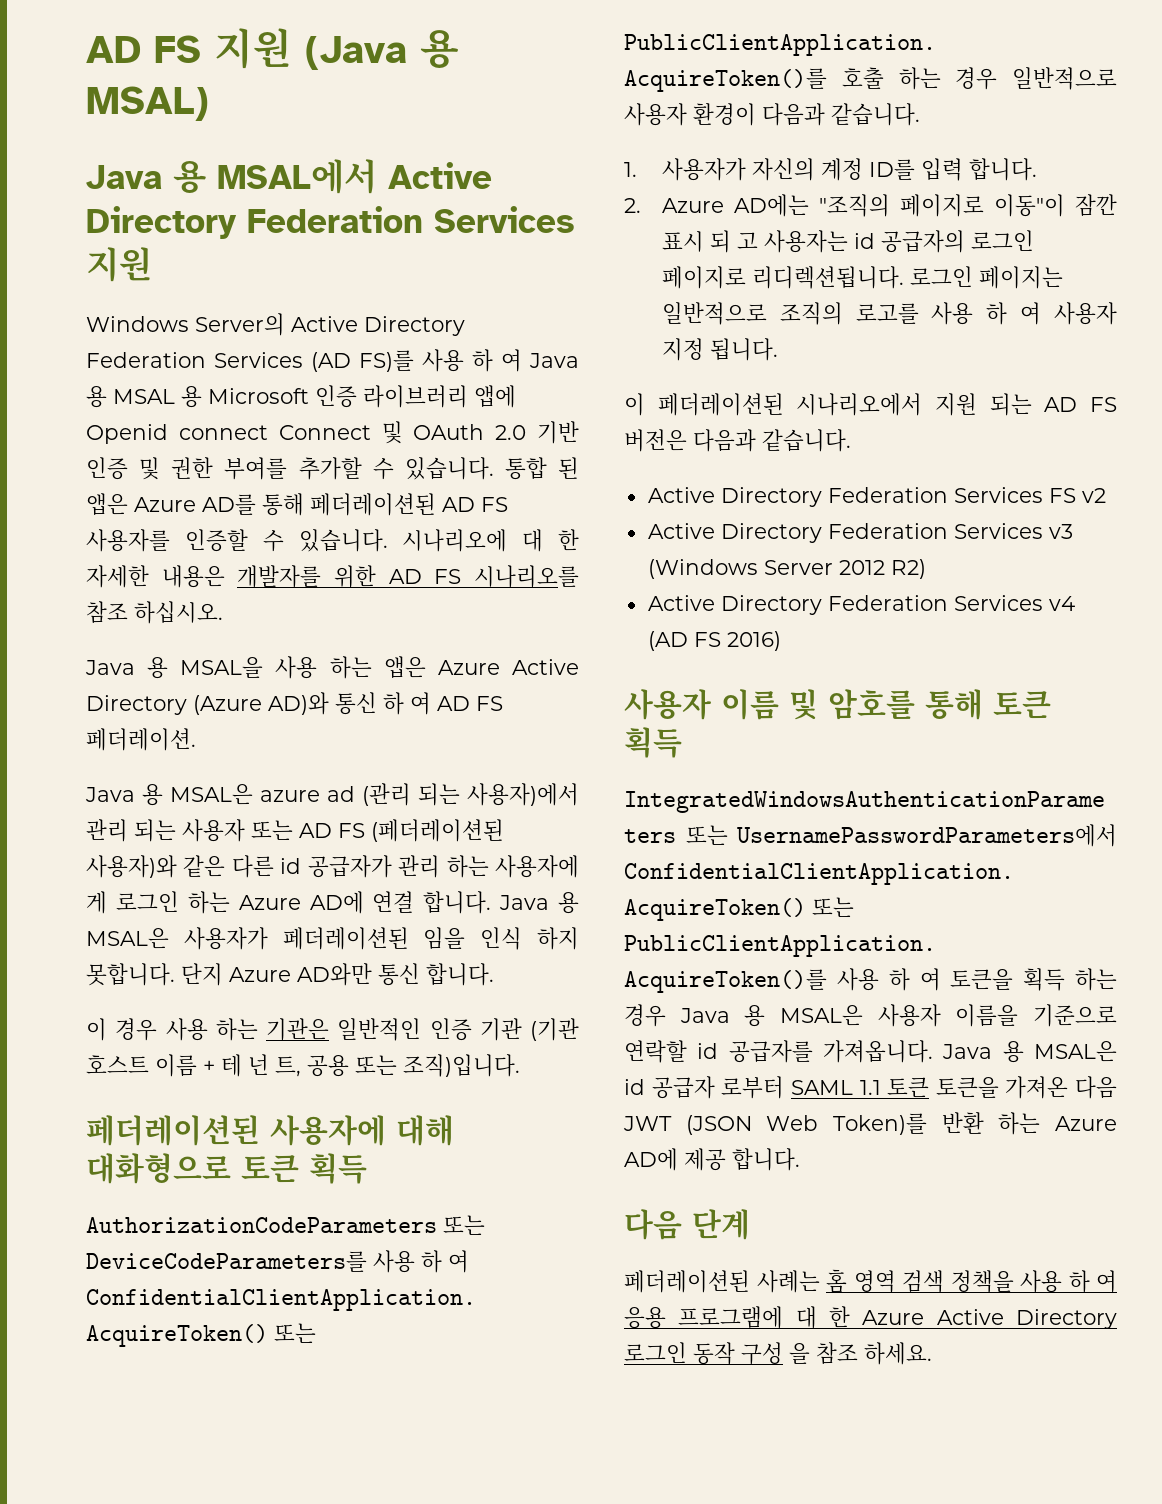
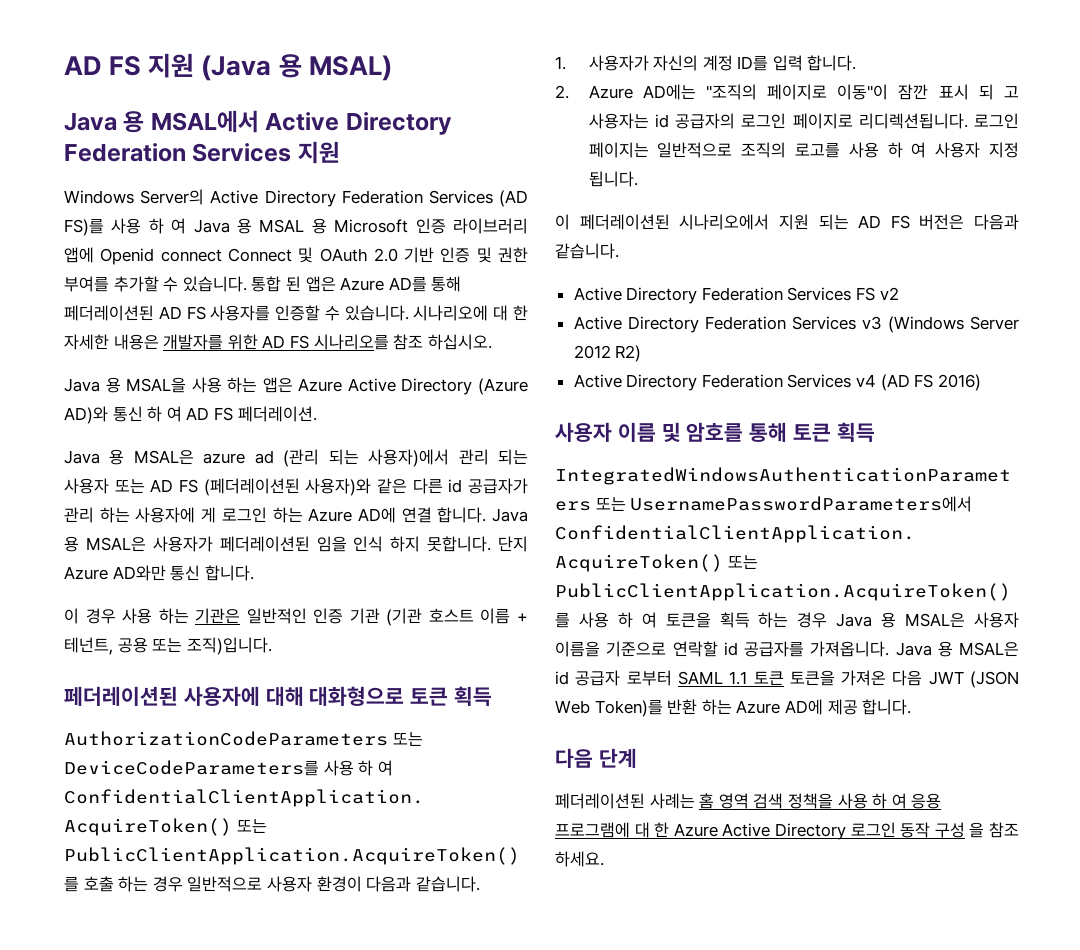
[221,1054,301,1077] 테 넌 트, -> [64,637,113,655] 테넌트,

